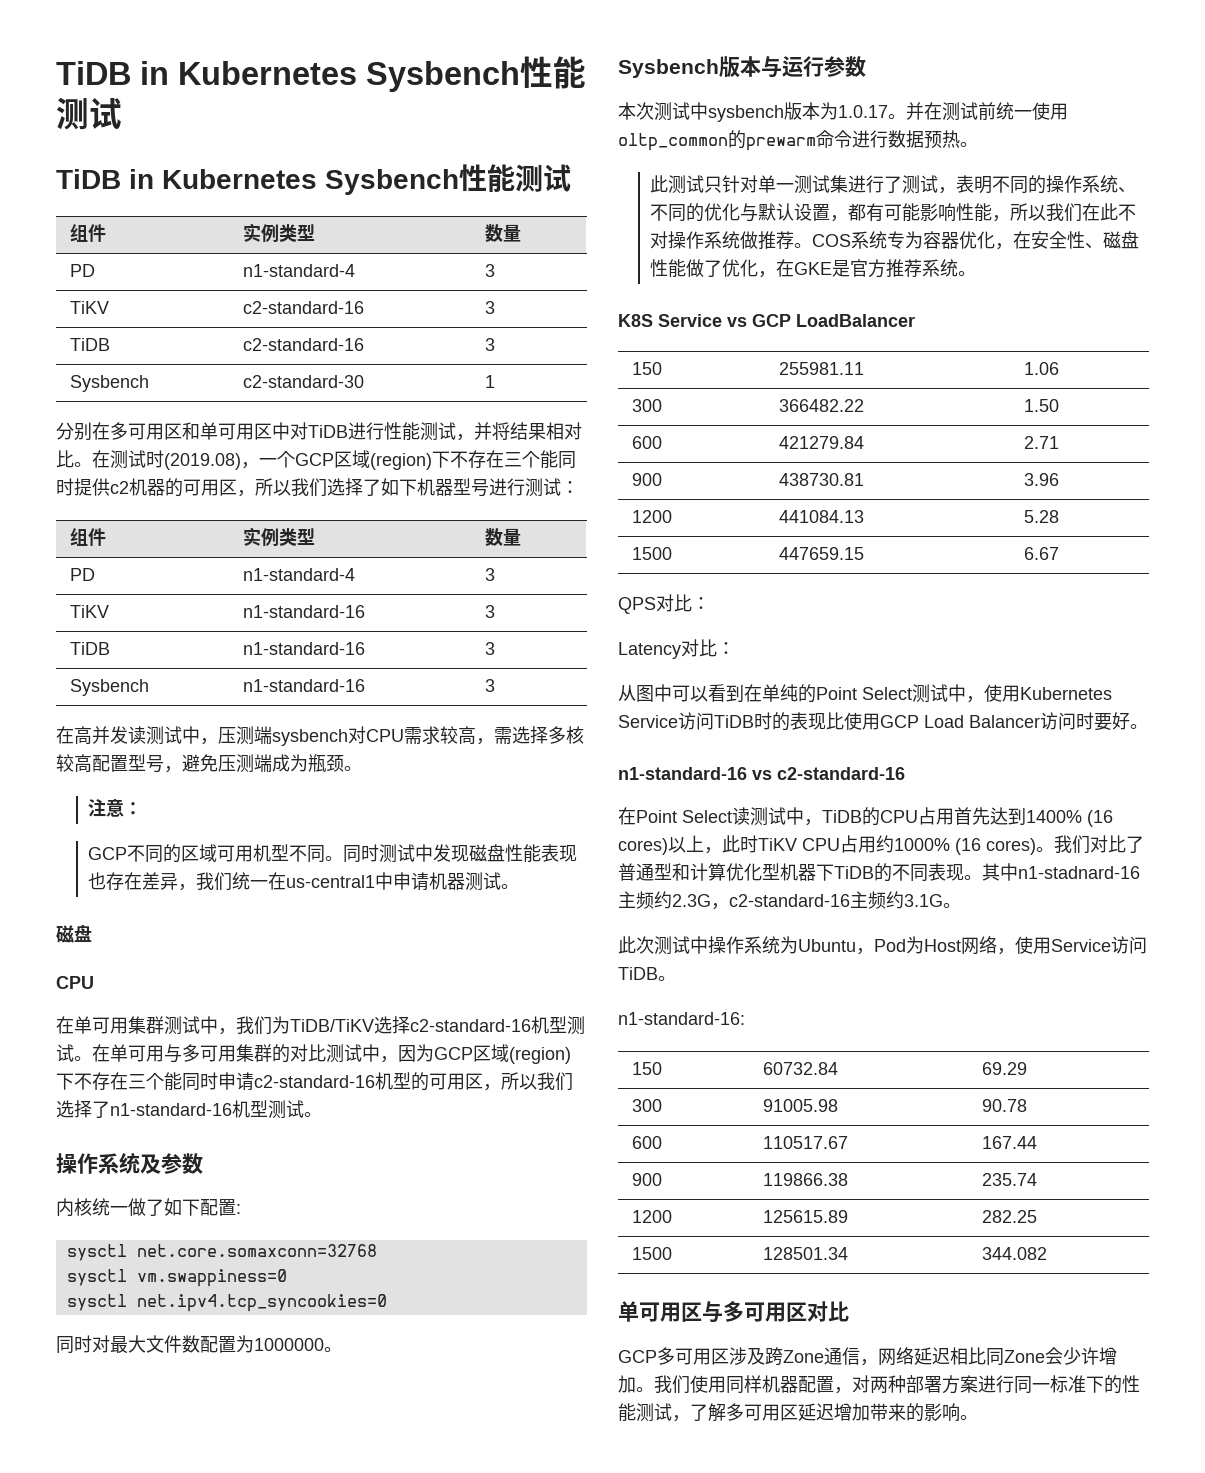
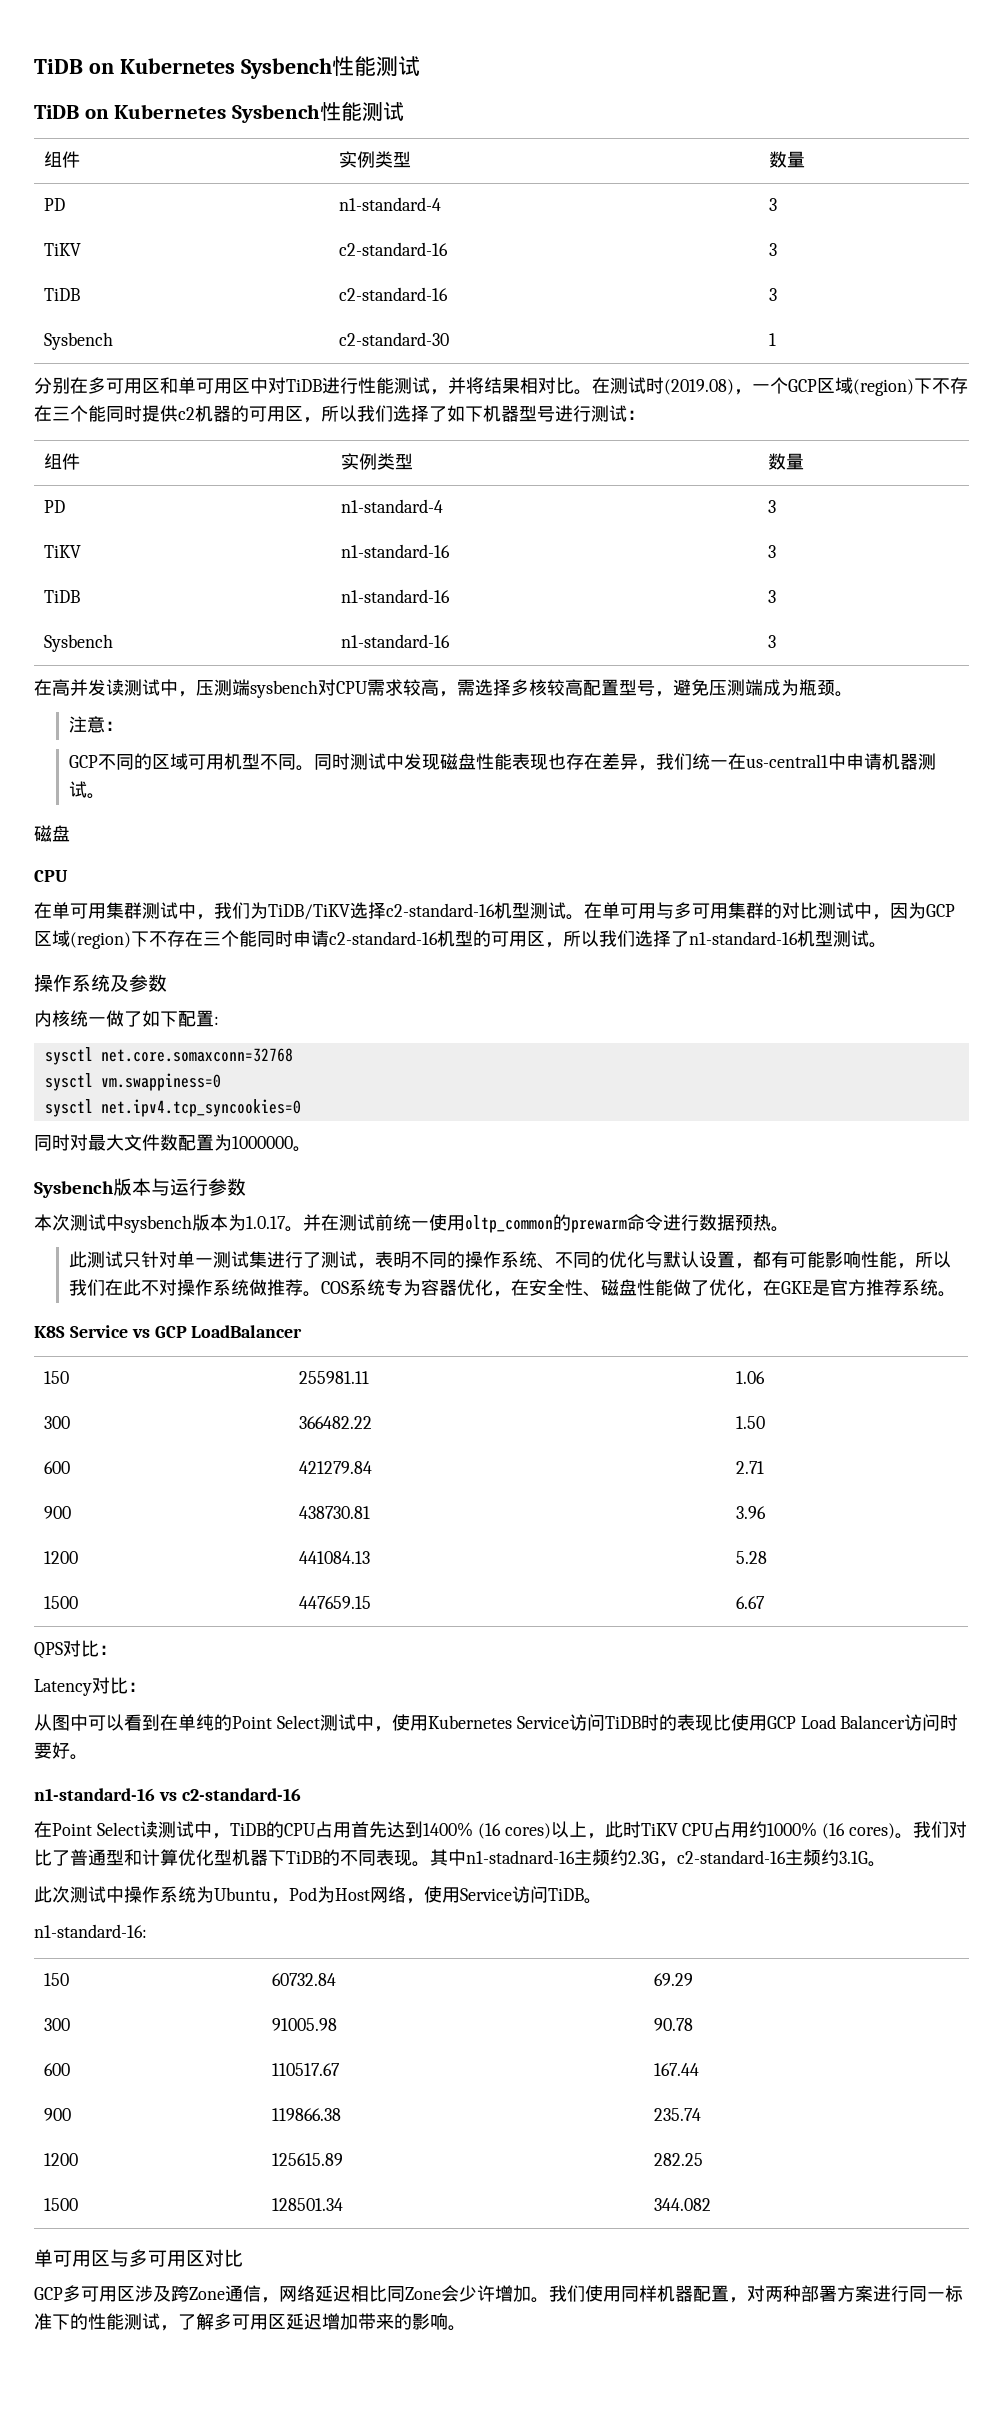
[56,61,169,85] TiDB in -> [34,59,114,74] TiDB on
[129,169,154,189] in -> [84,109,109,119] on

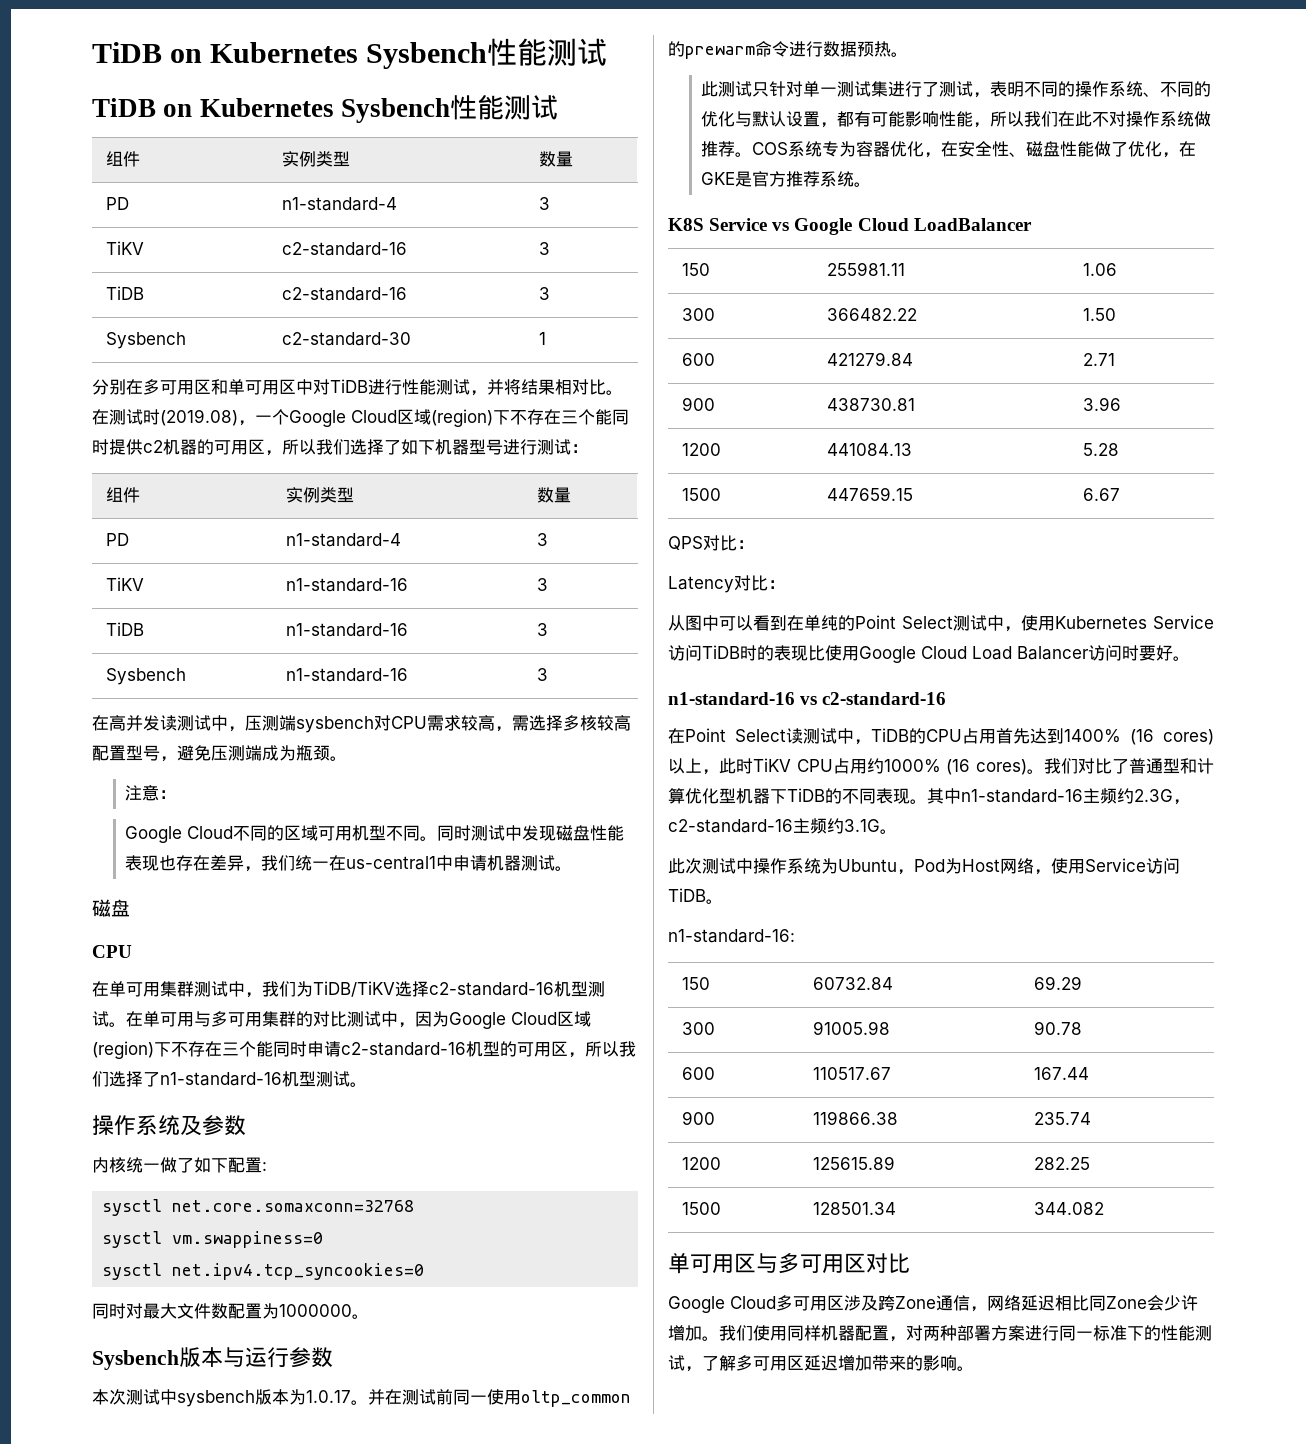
[788,379,817,392] GCP -> [289,410,397,427] Google Cloud
[69,755,99,768] GCP -> [125,826,234,843] Google Cloud
[926,904,955,917] GCP -> [449,1012,557,1029] Google Cloud
[393,1214,411,1231] 统 -> [453,1389,470,1405] 同
[154,1326,187,1338] GCP -> [794,218,909,235] Google Cloud
[766,1716,796,1729] GCP -> [859,646,967,663] Google Cloud
[466,1850,575,1864] n1-stadnard-16 -> [961,789,1083,803] n1-standard-16
[34,2287,63,2300] GCP -> [668,1296,776,1313] Google Cloud

